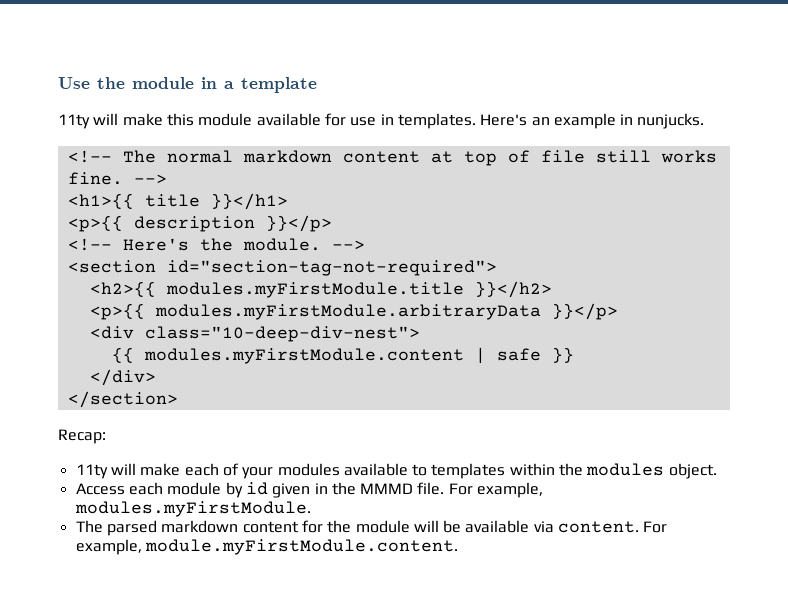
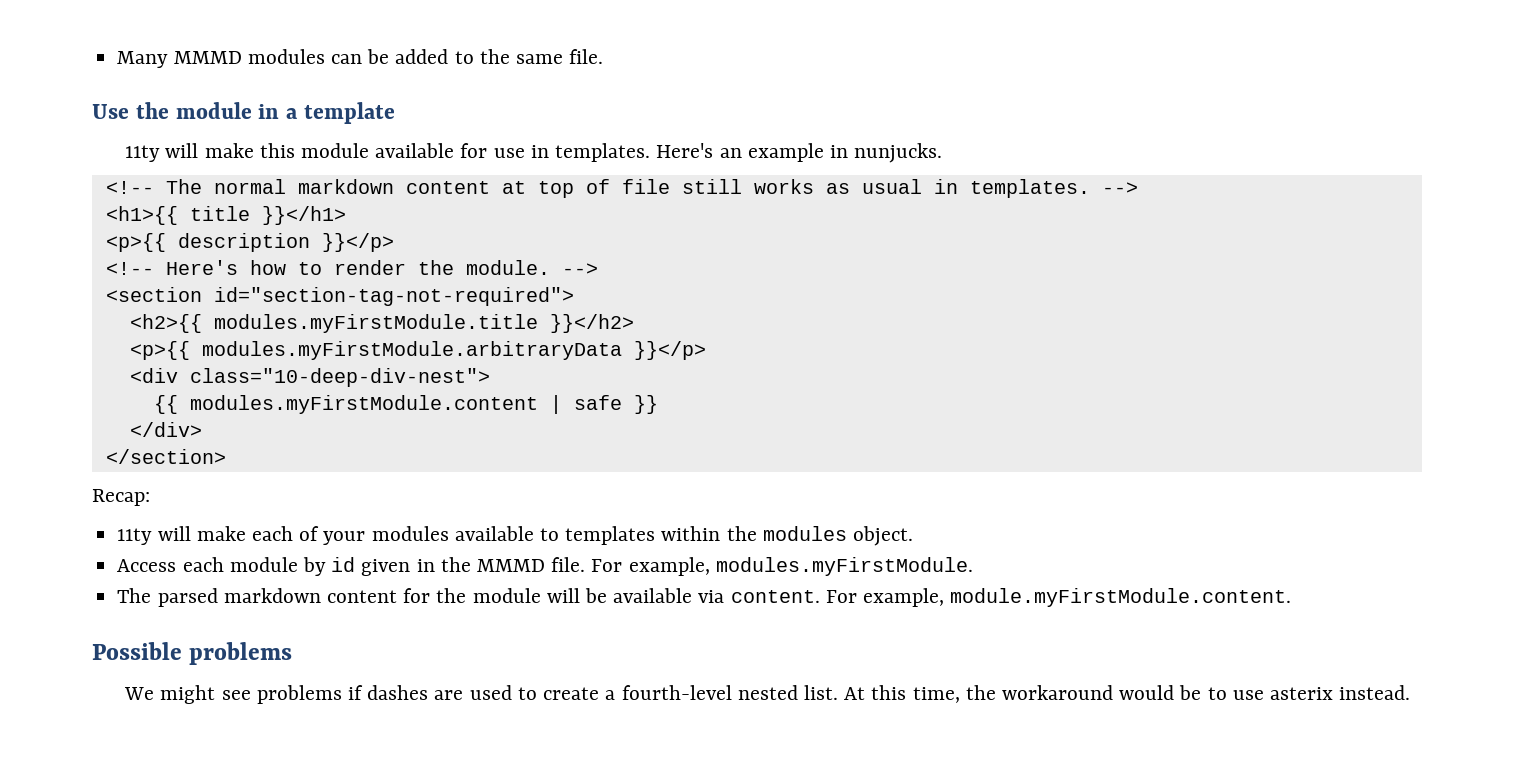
(58, 83) none -> [117,49,604,68] Many MMMD modules can be added to the same file. //
[67,172,123,185] fine. -> [825,179,1090,198] as usual in templates.
(189, 244) none -> [249,260,406,275] how to render
(458, 547) none -> [92,642,293,665] [124,685,1411,704] // Possible problems // We might see problems if dashes are used to create a fourth-level nested list. At this time, the workaround would be to use asterix instead.

